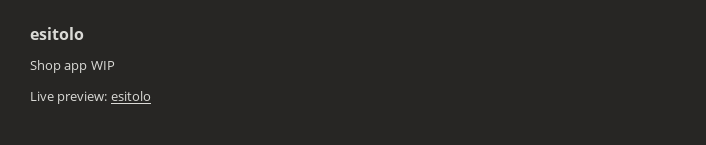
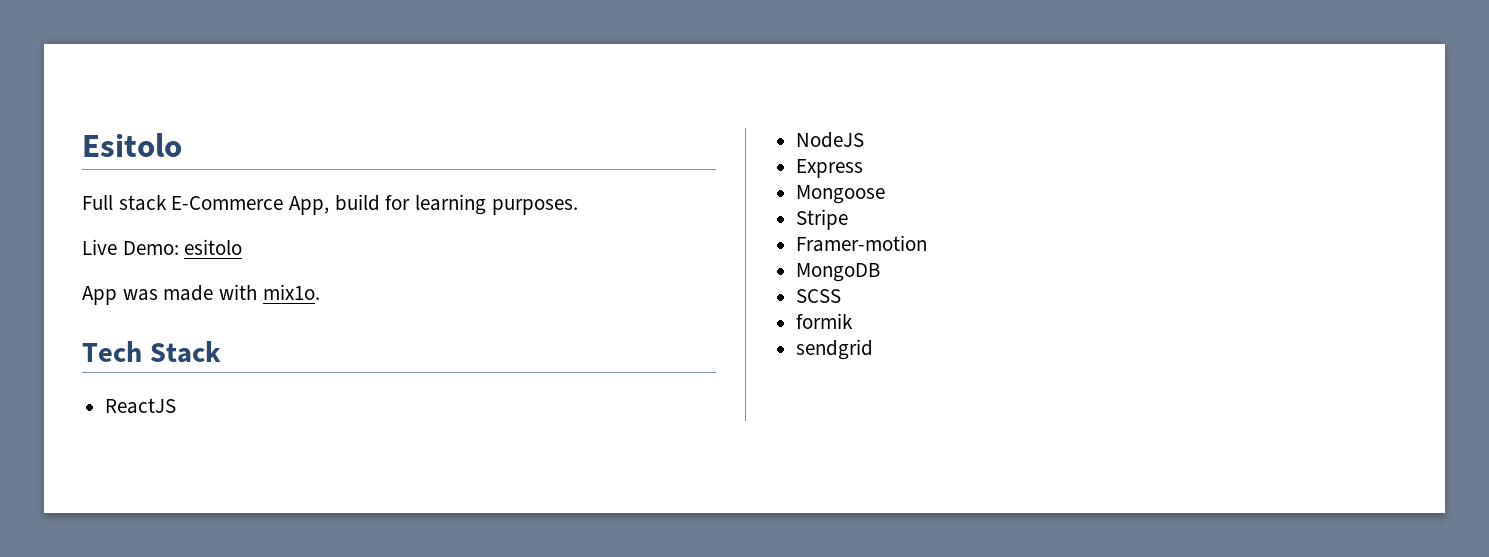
[30,27,84,40] [30,60,115,73] [30,91,151,104] esitolo // Shop app WIP // Live preview: esitolo -> [82,133,182,157] [82,194,578,215] [82,239,243,255] [82,284,320,305] [82,341,221,363] [105,398,177,414] [796,132,865,148] [796,159,864,178] [796,185,886,204] [796,209,849,230] [796,235,928,252] [796,263,881,282] [796,289,842,303] [796,313,854,329] [796,339,874,360] Esitolo // Full stack E-Commerce App, build for learning purposes. // Live Demo: esitolo // App was made with mix1o. // Tech Stack // ReactJS // NodeJS // Express // Mongoose // Stripe // Framer-motion // MongoDB // SCSS // formik // sendgrid

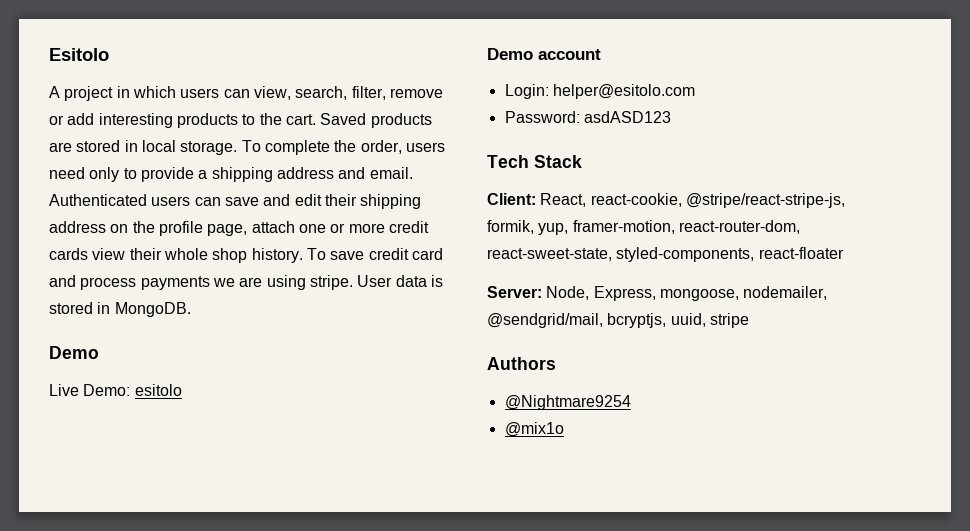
[82,194,578,215] [82,239,243,255] [82,284,320,305] [82,341,221,363] [105,398,177,414] [796,132,865,148] [796,159,864,178] [796,185,886,204] [796,209,849,230] [796,235,928,252] [796,263,881,282] [796,289,842,303] [796,313,854,329] [796,339,874,360] Full stack E-Commerce App, build for learning purposes. // Live Demo: esitolo // App was made with mix1o. // Tech Stack // ReactJS // NodeJS // Express // Mongoose // Stripe // Framer-motion // MongoDB // SCSS // formik // sendgrid -> [49,86,443,101] [49,113,432,128] [49,140,445,155] [49,167,413,182] [49,194,422,209] [49,221,429,236] [49,248,443,263] [49,275,443,290] [49,302,191,317] [49,346,99,359] [49,384,182,396] [487,48,601,60] [504,84,695,99] [504,111,671,123] [487,155,582,168] [487,193,845,208] [487,220,800,235] [487,247,844,262] [487,286,828,301] [487,313,749,328] [487,357,556,370] [504,395,631,410] [504,422,564,437] A project in which users can view, search, filter, remove or add interesting products to the cart. Saved products are stored in local storage. To complete the order, users need only to provide a shipping address and email. Authenticated users can save and edit their shipping address on the profile page, attach one or more credit cards view their whole shop history. To save credit card and process payments we are using stripe. User data is stored in MongoDB. // Demo // Live Demo: esitolo // Demo account // Login: helper@esitolo.com // Password: asdASD123 // Tech Stack // Client: React, react-cookie, @stripe/react-stripe-js, formik, yup, framer-motion, react-router-dom, react-sweet-state, styled-components, react-floater // Server: Node, Express, mongoose, nodemailer, @sendgrid/mail, bcryptjs, uuid, stripe // Authors // @Nightmare9254 // @mix1o

